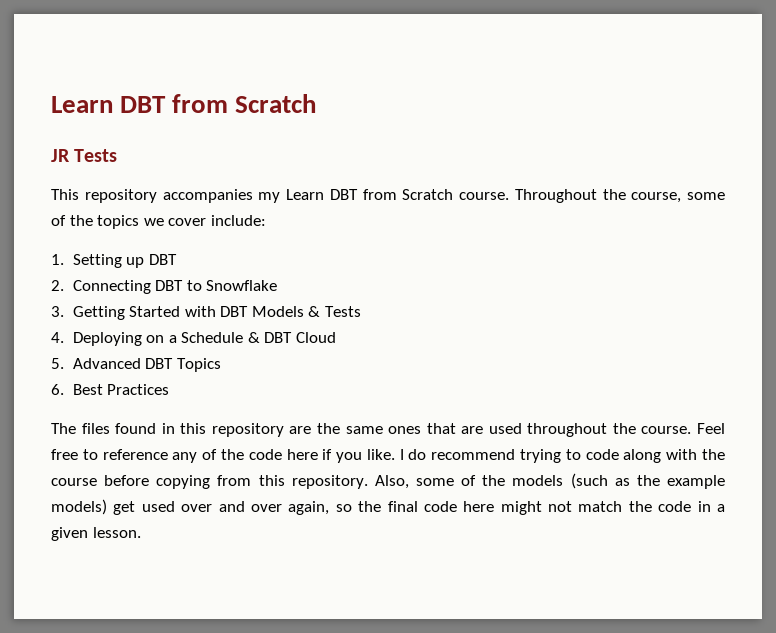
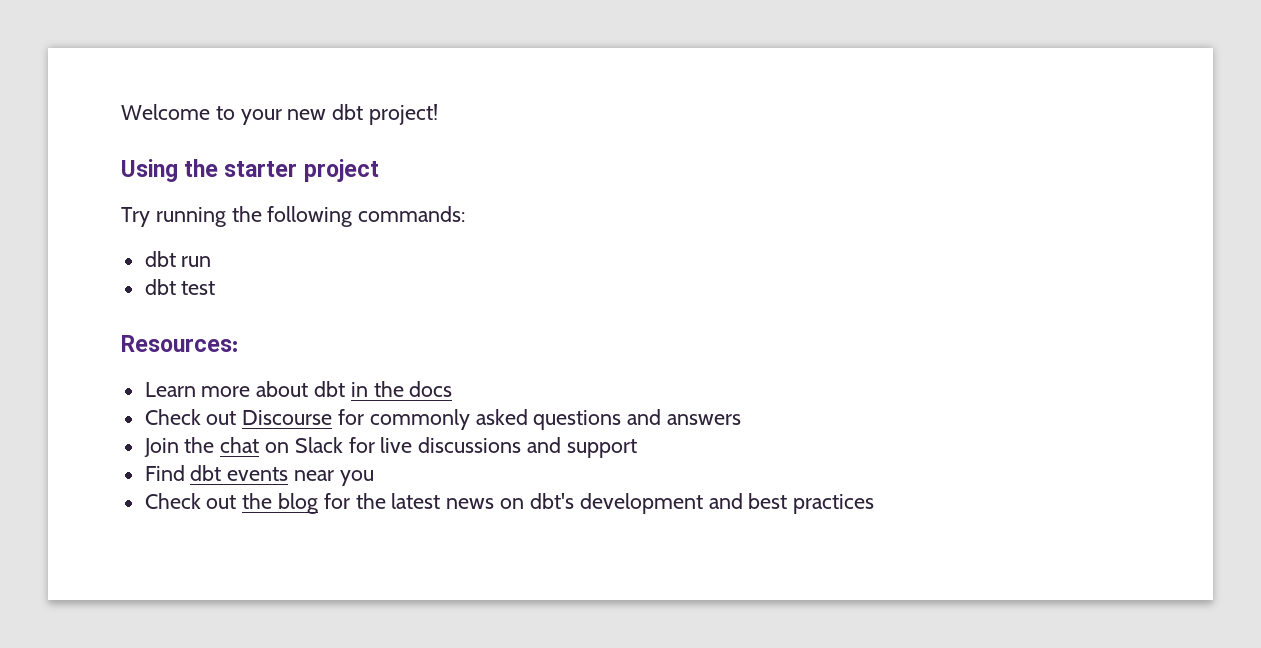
[51,94,317,113] [51,149,118,162] [51,189,725,203] [51,215,266,229] [51,254,177,268] [51,280,278,294] [51,306,362,320] [51,332,337,346] [51,358,221,372] [51,384,170,395] [51,423,725,437] [51,449,725,463] [51,473,725,489] [51,499,726,515] [51,527,141,541] Learn DBT from Scratch // JR Tests // This repository accompanies my Learn DBT from Scratch course. Throughout the course, some of the topics we cover include: // 1. Setting up DBT // 2. Connecting DBT to Snowflake // 3. Getting Started with DBT Models & Tests // 4. Deploying on a Schedule & DBT Cloud // 5. Advanced DBT Topics // 6. Best Practices // The files found in this repository are the same ones that are used throughout the course. Feel free to reference any of the code here if you like. I do recommend trying to code along with the course before copying from this repository. Also, some of the models (such as the example models) get used over and over again, so the final code here might not match the code in a given lesson. -> [121,104,439,125] [121,159,379,182] [121,206,466,227] [144,251,212,267] [144,279,216,295] [121,335,238,352] [144,381,453,397] [144,409,742,430] [143,437,637,458] [144,465,374,486] [144,493,875,514] Welcome to your new dbt project! // Using the starter project // Try running the following commands: // dbt run // dbt test // Resources: // Learn more about dbt in the docs // Check out Discourse for commonly asked questions and answers // Join the chat on Slack for live discussions and support // Find dbt events near you // Check out the blog for the latest news on dbt's development and best practices

